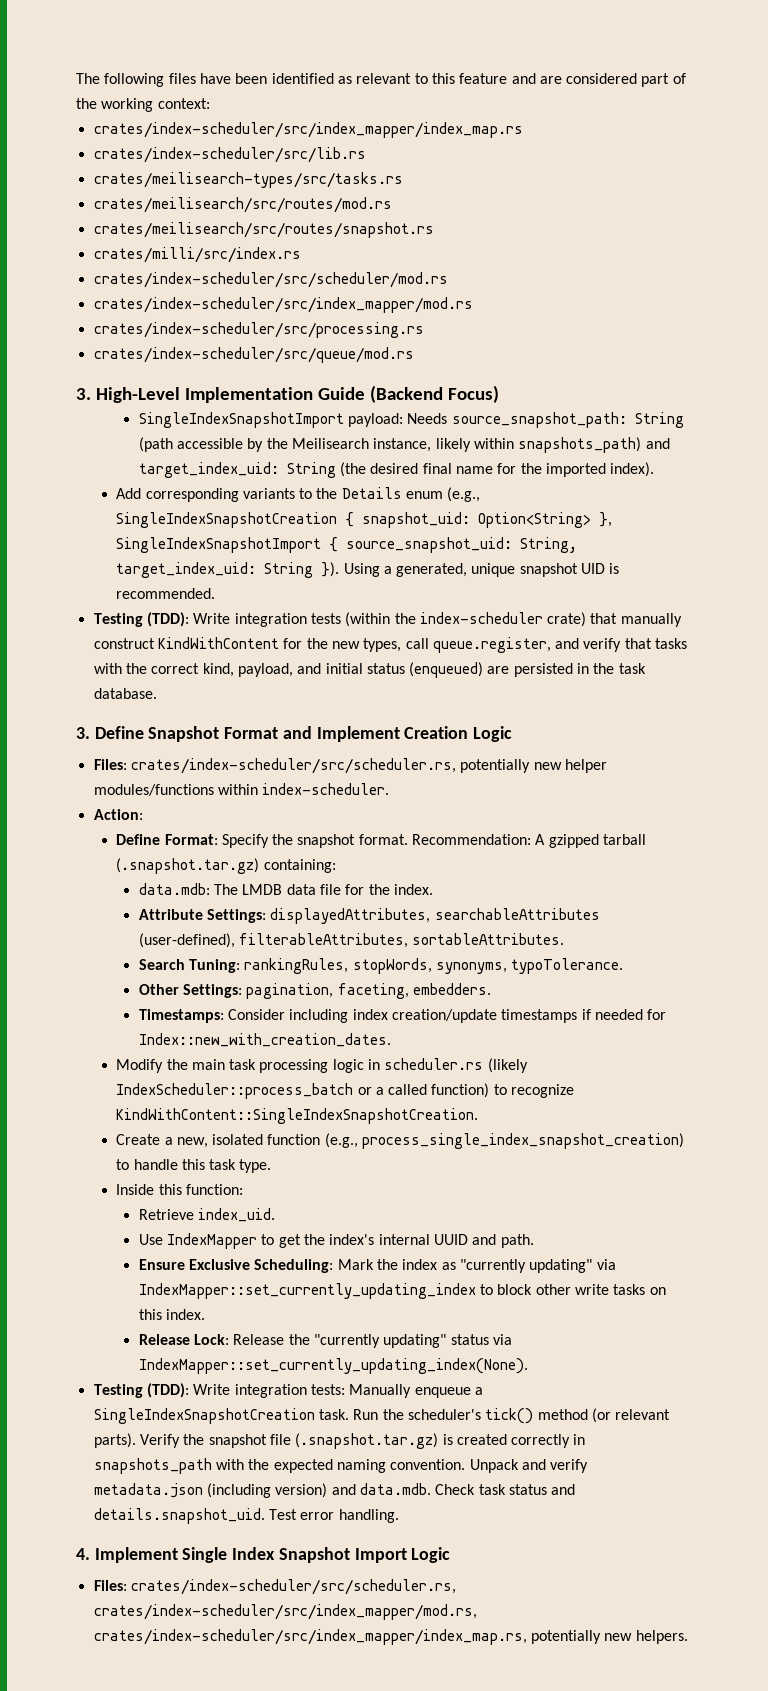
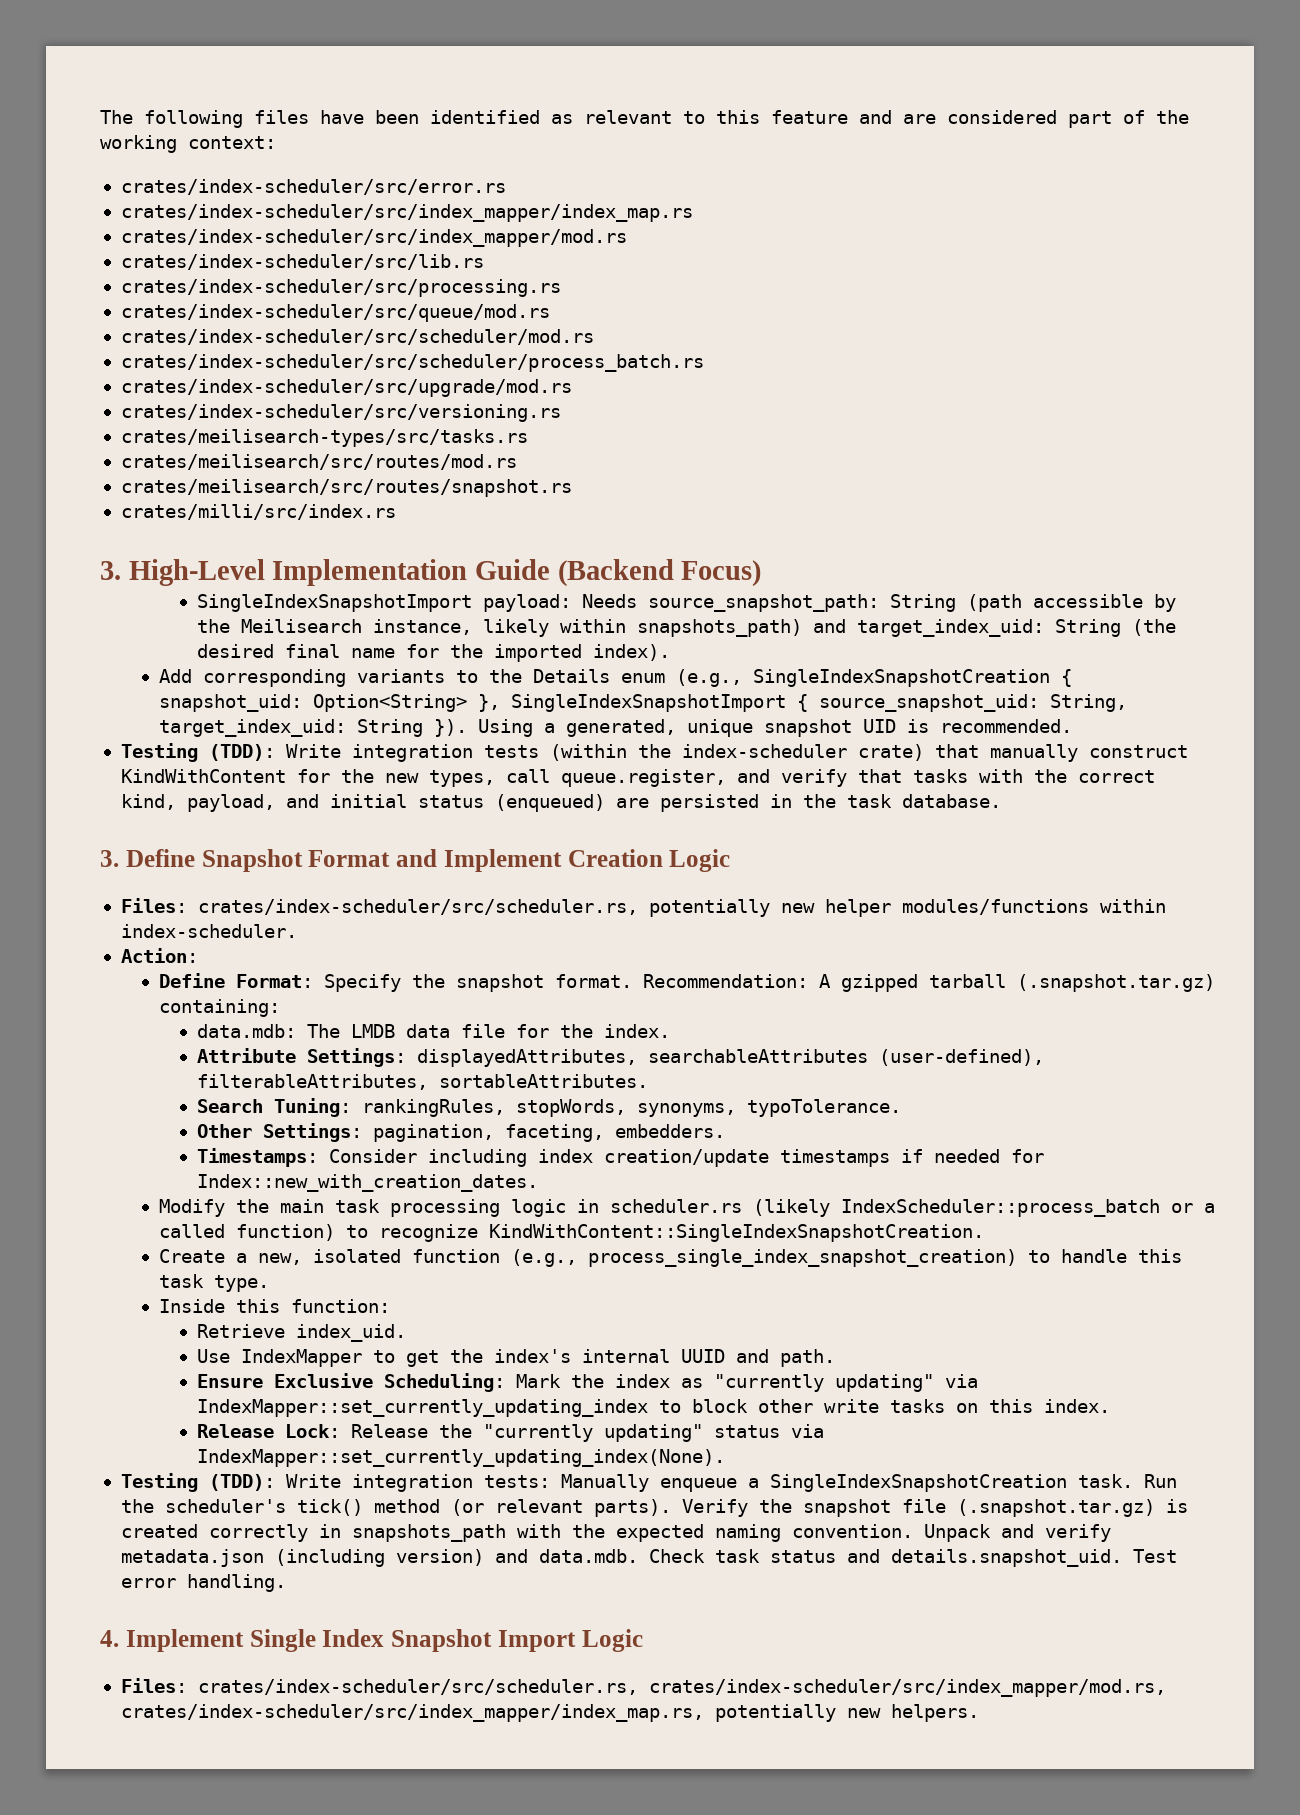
(210, 103) none -> [120,179,506,195] // crates/index-scheduler/src/error.rs
(523, 130) none -> [120,229,627,247] // crates/index-scheduler/src/index_mapper/mod.rs
(366, 155) none -> [120,279,561,297] [120,304,550,322] [120,329,594,345] [120,354,704,372] [120,379,572,397] [120,404,561,422] // crates/index-scheduler/src/processing.rs // crates/index-scheduler/src/queue/mod.rs // crates/index-scheduler/src/scheduler/mod.rs // crates/index-scheduler/src/scheduler/process_batch.rs // crates/index-scheduler/src/upgrade/mod.rs // crates/index-scheduler/src/versioning.rs
[93,272,448,288] [93,297,473,313] [93,322,424,338] [93,347,414,363] // crates/index-scheduler/src/scheduler/mod.rs // crates/index-scheduler/src/index_mapper/mod.rs // crates/index-scheduler/src/processing.rs // crates/index-scheduler/src/queue/mod.rs -> (396, 512) none

